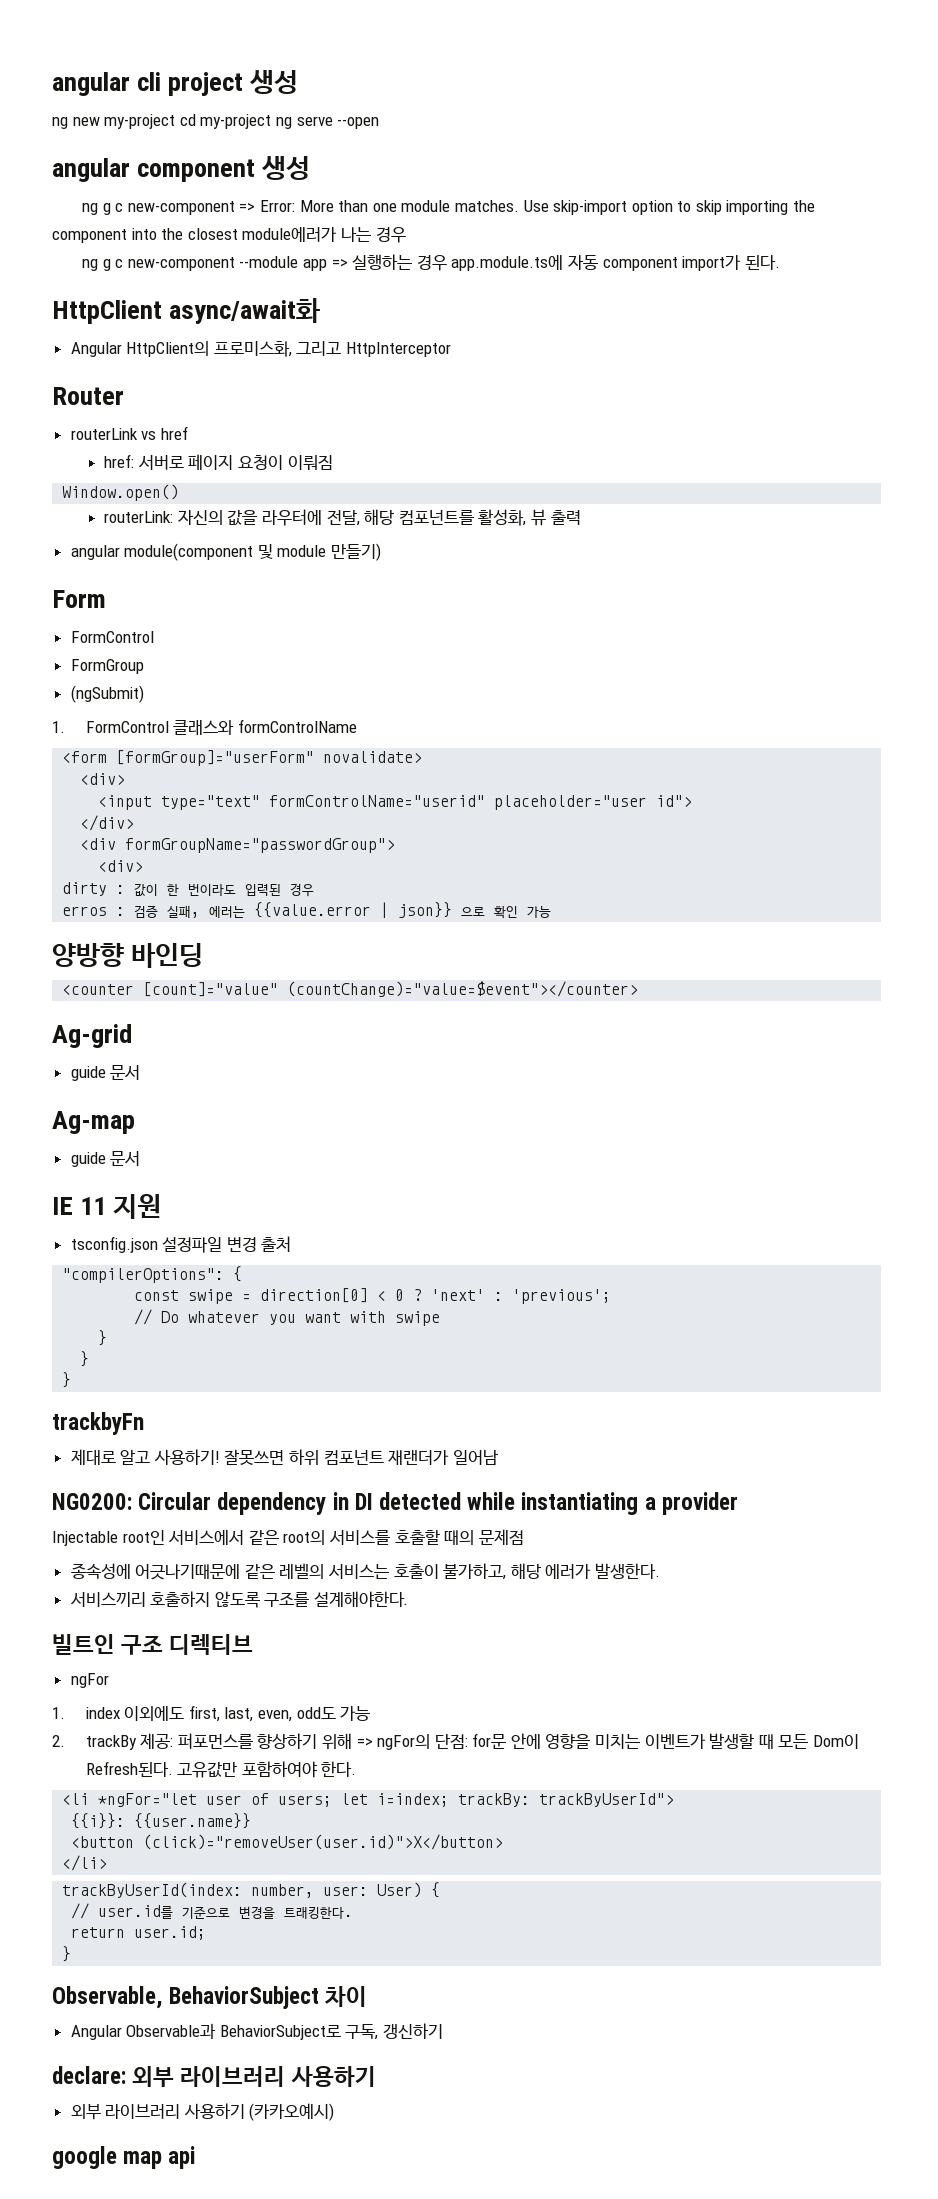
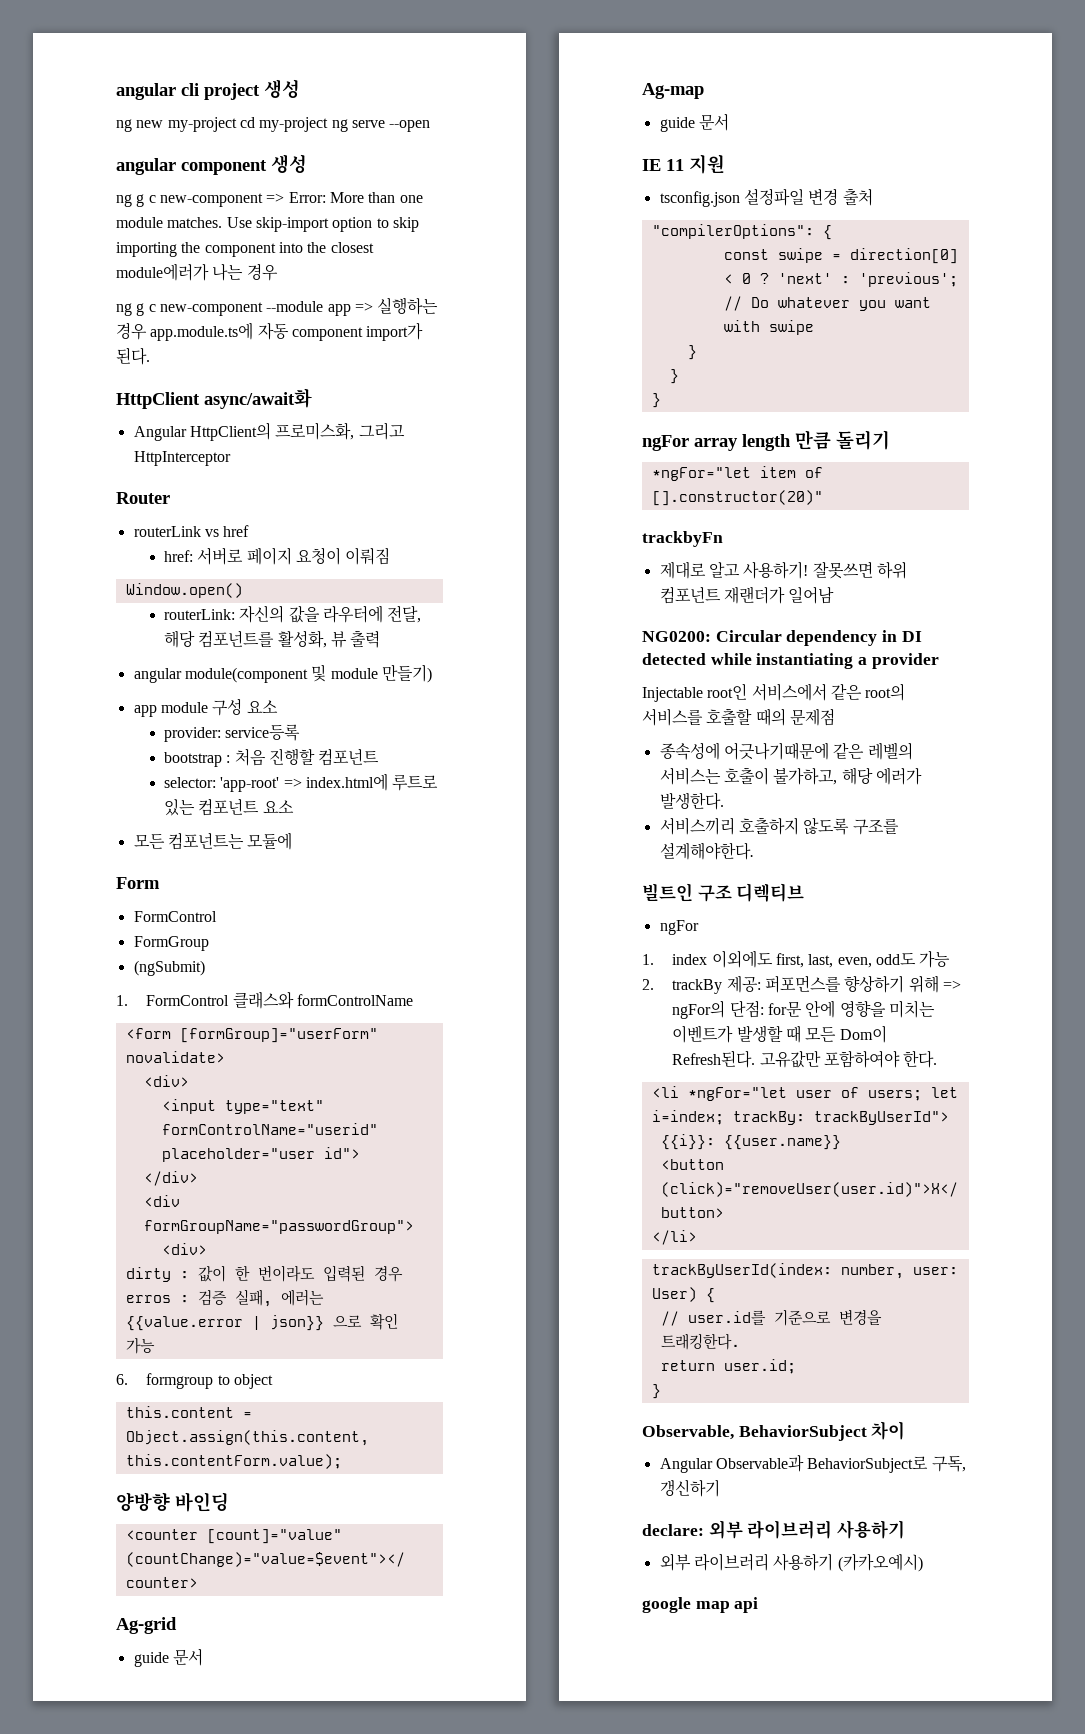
(382, 552) none -> [133,698,278,717] [163,724,301,742] [163,748,380,767] [163,773,439,792] [163,798,294,816] [133,832,293,850] // app module 구성 요소 // provider: service등록 // bootstrap : 처음 진행할 컴포넌트 // selector: 'app-root' => index.html에 루트로 있는 컴포넌트 요소 // 모든 컴포넌트는 모듈에
(552, 912) none -> [116,1373,274,1389] [125,1406,252,1418] [125,1430,369,1446] [125,1454,342,1469] // 6. formgroup to object // this.content = Object.assign(this.content, this.contentForm.value);
(72, 1380) none -> [642,430,890,451] [651,466,823,481] [651,490,823,506] // ngFor array length 만큼 돌리기 // *ngFor="let item of [].constructor(20)"

